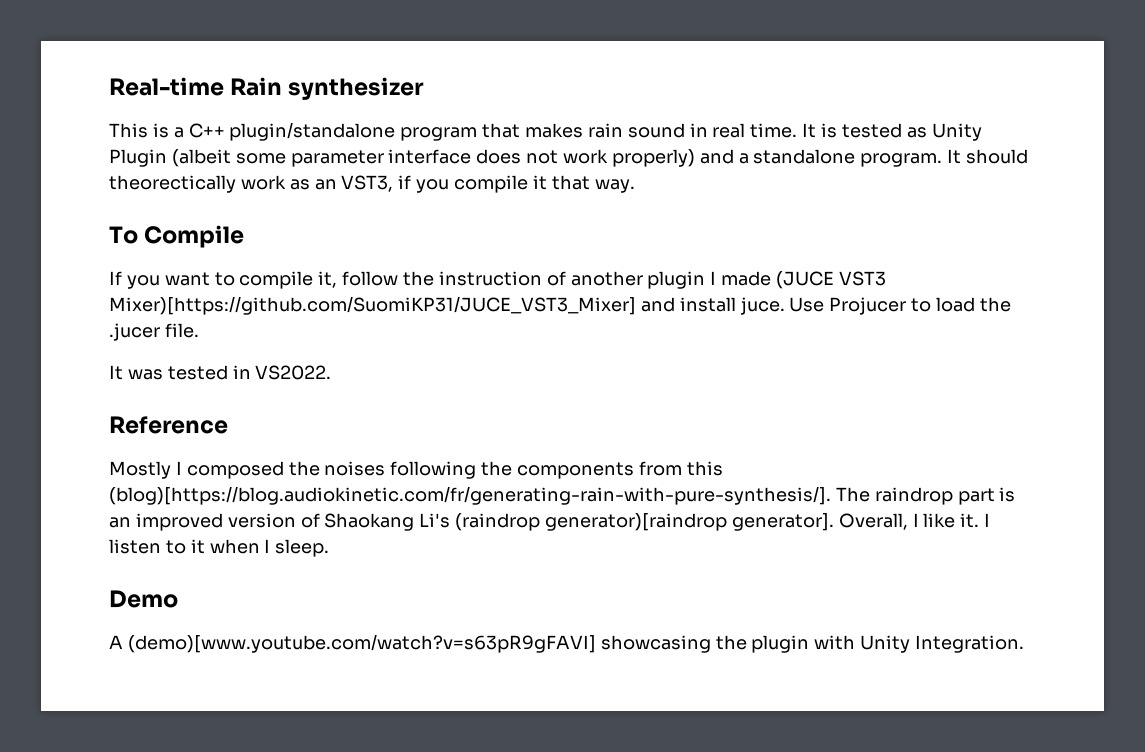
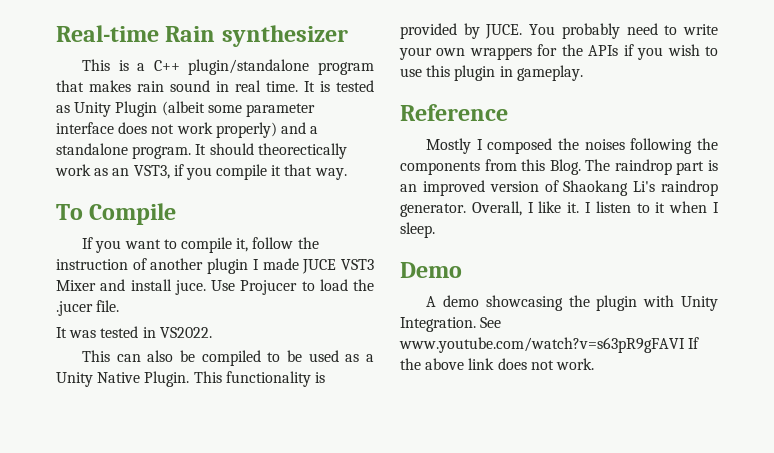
[776,271,886,289] [109,296,636,315] (JUCE VST3 Mixer)[https://github.com/SuomiKP31/JUCE_VST3_Mixer] -> [302,259,375,274] [56,280,96,291] JUCE VST3 Mixer
(332, 372) none -> [82,350,374,366] [56,371,325,387] [400,23,718,39] [399,44,718,60] [400,65,583,81] // This can also be compiled to be used as a Unity Native Plugin. This functionality is provided by JUCE. You probably need to write your own wrappers for the APIs if you wish to use this plugin in gameplay.
[109,486,831,505] (blog)[https://blog.audiokinetic.com/fr/generating-rain-with-pure-synthesis/]. -> [549,159,581,175] Blog.
[455,513,834,531] (raindrop generator)[raindrop generator]. -> [661,180,718,196] [400,203,466,217] raindrop generator.
[127,634,596,653] (demo)[www.youtube.com/watch?v=s63pR9gFAVI] -> [443,295,480,307] demo
(1025, 644) none -> [480,317,502,328] [399,337,700,353] [400,358,594,370] See www.youtube.com/watch?v=s63pR9gFAVI If the above link does not work.

